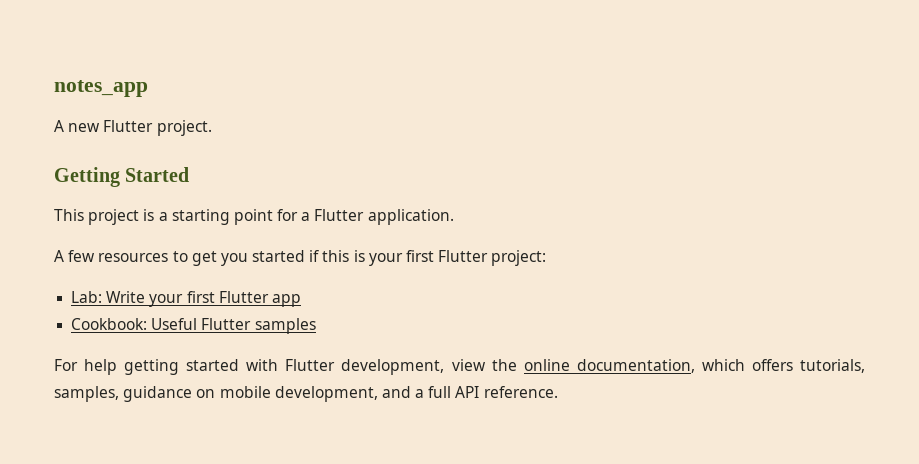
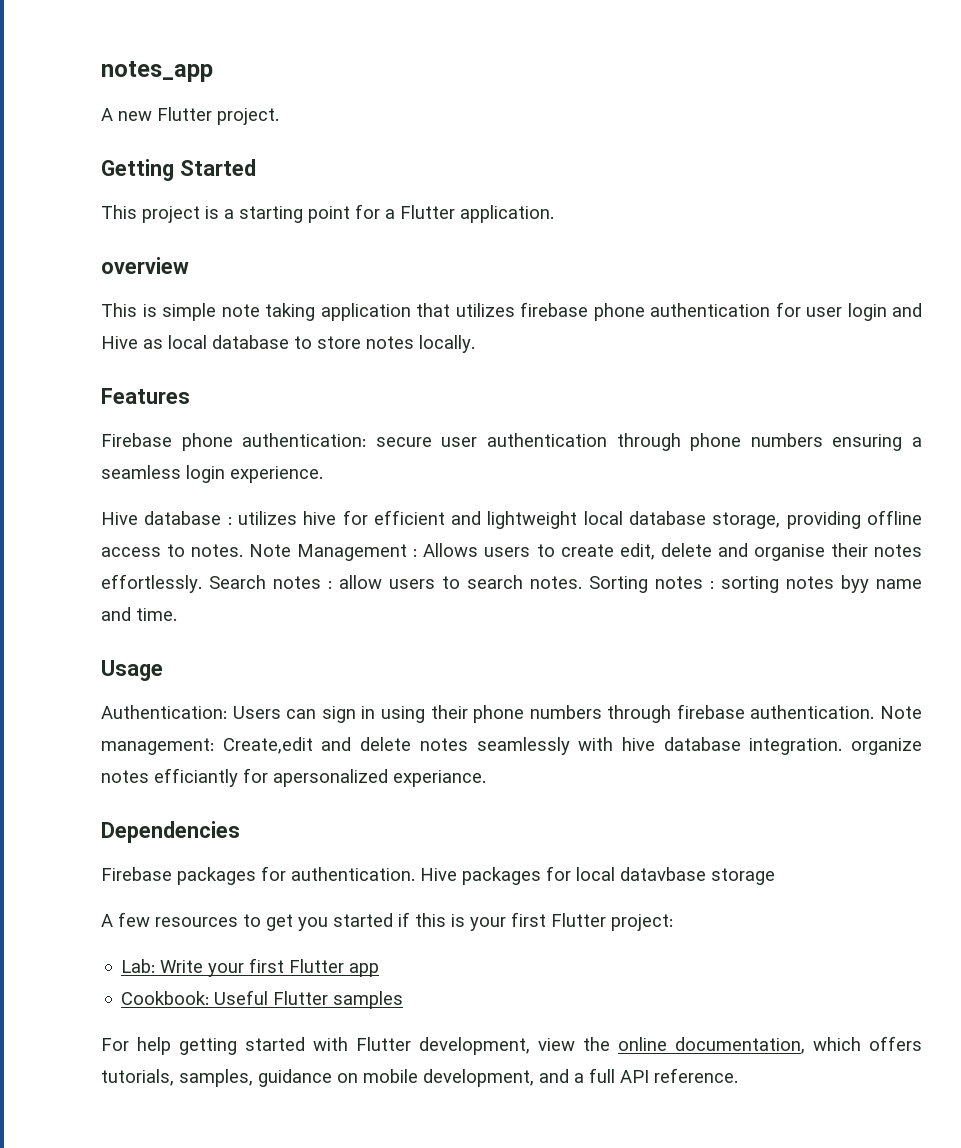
(454, 217) none -> [101,257,189,274] [101,302,922,321] [101,335,475,353] [101,388,190,404] [101,433,923,451] [101,465,323,483] [101,510,922,529] [101,543,923,561] [101,574,922,593] [101,607,177,621] [101,660,163,681] [101,704,923,723] [101,737,923,755] [101,768,486,787] [101,821,240,843] [101,866,775,885] // overview // This is simple note taking application that utilizes firebase phone authentication for user login and Hive as local database to store notes locally. // Features // Firebase phone authentication: secure user authentication through phone numbers ensuring a seamless login experience. // Hive database : utilizes hive for efficient and lightweight local database storage, providing offline access to notes. Note Management : Allows users to create edit, delete and organise their notes effortlessly. Search notes : allow users to search notes. Sorting notes : sorting notes byy name and time. // Usage // Authentication: Users can sign in using their phone numbers through firebase authentication. Note management: Create,edit and delete notes seamlessly with hive database integration. organize notes efficiantly for apersonalized experiance. // Dependencies // Firebase packages for authentication. Hive packages for local datavbase storage

